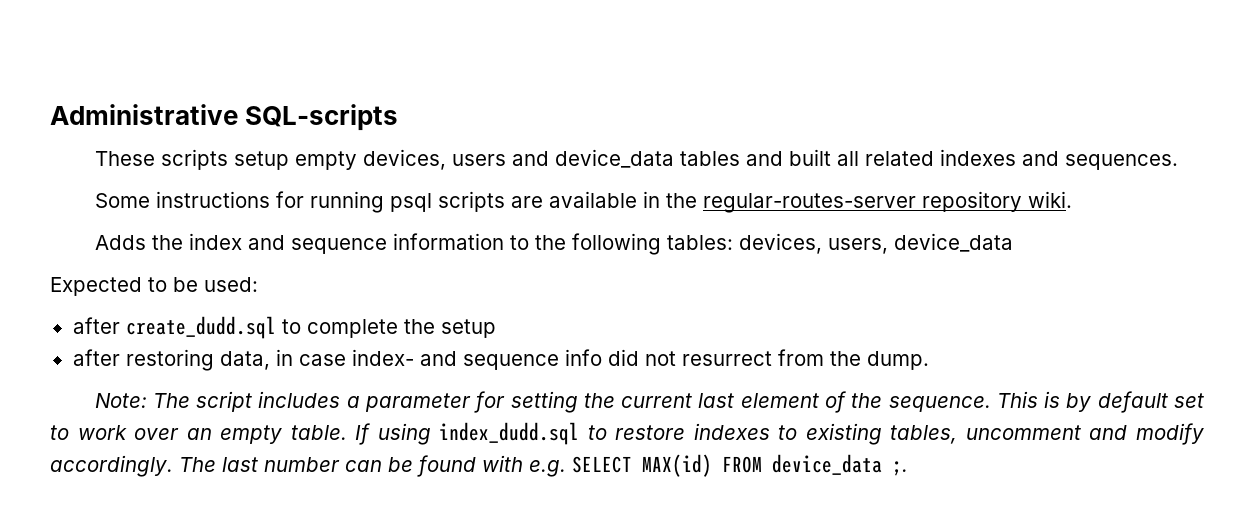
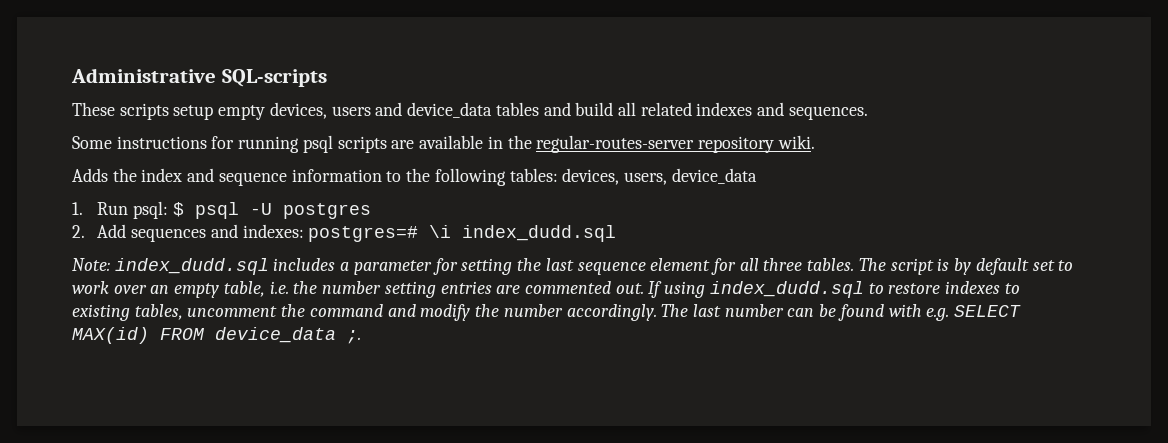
[788,149,831,166] built -> [575,102,614,116] build
[50,277,258,296] [72,316,496,339] [72,349,929,371] Expected to be used: // after create_dudd.sql to complete the setup // after restoring data, in case index- and sequence info did not resurrect from the dump. -> [72,201,371,219] [72,224,617,242] 1. Run psql: $ psql -U postgres // 2. Add sequences and indexes: postgres=# \i index_dudd.sql
[152,391,253,412] The script -> [114,258,269,275] index_dudd.sql
[621,391,1038,413] current last element of the sequence. This -> [545,258,934,275] last sequence element for all three tables. The script
[290,425,347,440] table. -> [223,281,644,298] table, i.e. the number setting entries are commented out.
[1089,423,1204,445] and modify -> [281,304,563,321] the command and modify the number

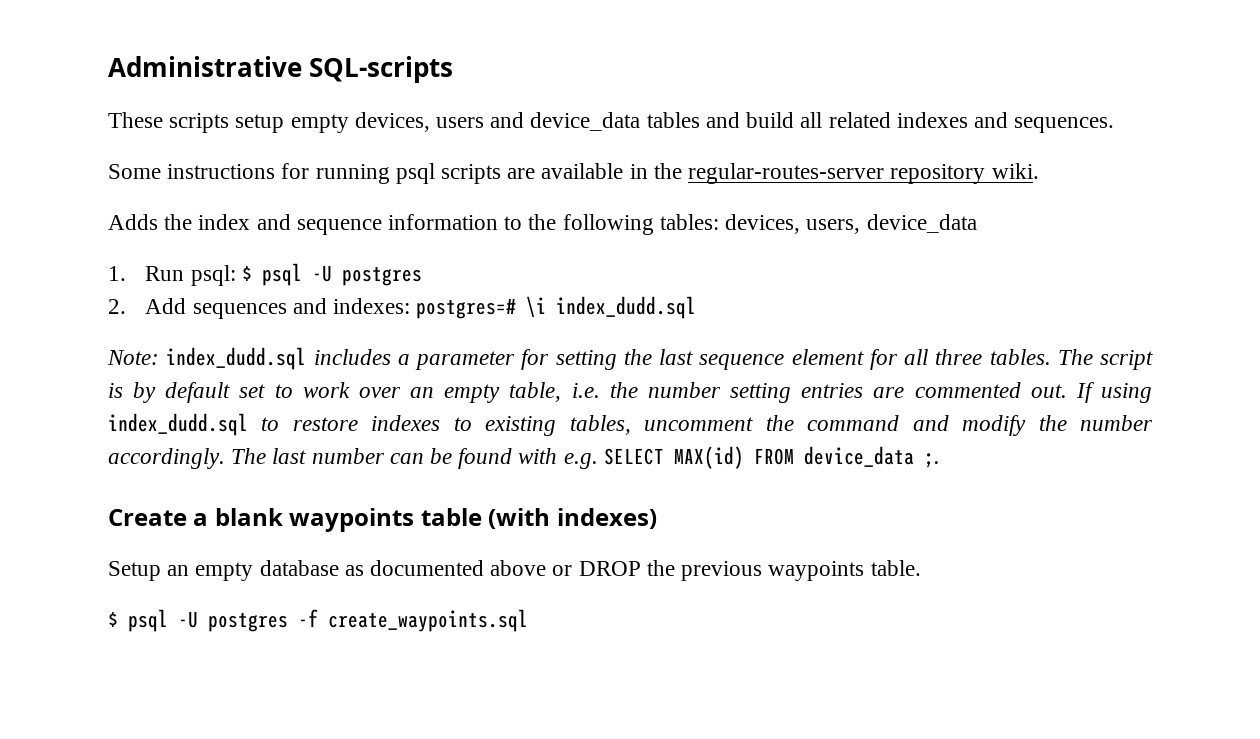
(361, 337) none -> [108,508,657,532] [108,560,921,581] [108,609,528,632] // Create a blank waypoints table (with indexes) // Setup an empty database as documented above or DROP the previous waypoints table. // $ psql -U postgres -f create_waypoints.sql

